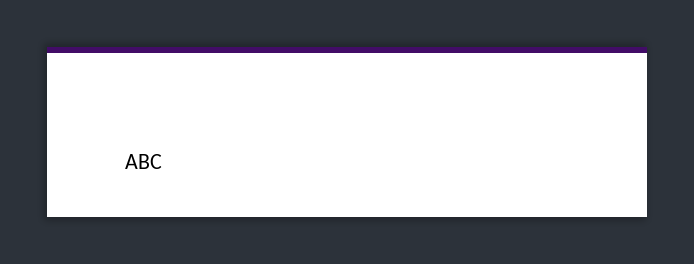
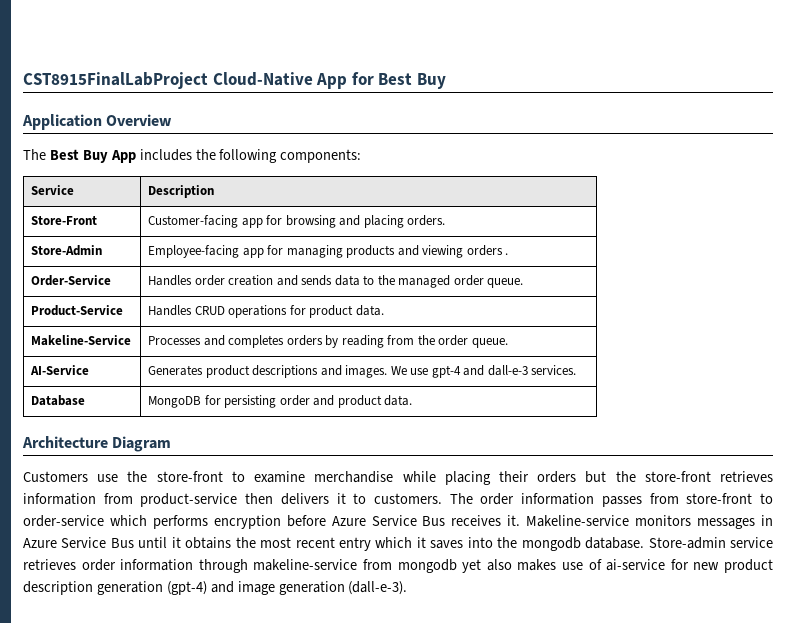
[125,154,162,169] ABC -> [23,72,446,89] [22,114,173,130] [23,149,362,163] [31,185,75,195] [148,185,215,198] [31,216,98,225] [148,215,446,228] [31,245,103,256] [148,245,509,258] [31,275,112,286] [148,275,524,288] [31,305,124,316] [148,305,384,318] [31,335,132,346] [148,335,508,348] [30,365,90,375] [148,365,577,378] [31,395,86,406] [148,395,413,408] [22,436,172,452] [23,471,773,485] [23,493,773,507] [23,515,773,529] [23,537,774,551] [23,559,774,573] [23,581,408,595] CST8915FinalLabProject Cloud-Native App for Best Buy // Application Overview // The Best Buy App includes the following components: // Service | Description // Store-Front | Customer-facing app for browsing and placing orders. // Store-Admin | Employee-facing app for managing products and viewing orders . // Order-Service | Handles order creation and sends data to the managed order queue. // Product-Service | Handles CRUD operations for product data. // Makeline-Service | Processes and completes orders by reading from the order queue. // AI-Service | Generates product descriptions and images. We use gpt-4 and dall-e-3 services. // Database | MongoDB for persisting order and product data. // Architecture Diagram // Customers use the store-front to examine merchandise while placing their orders but the store-front retrieves information from product-service then delivers it to customers. The order information passes from store-front to order-service which performs encryption before Azure Service Bus receives it. Makeline-service monitors messages in Azure Service Bus until it obtains the most recent entry which it saves into the mongodb database. Store-admin service retrieves order information through makeline-service from mongodb yet also makes use of ai-service for new product description generation (gpt-4) and image generation (dall-e-3).

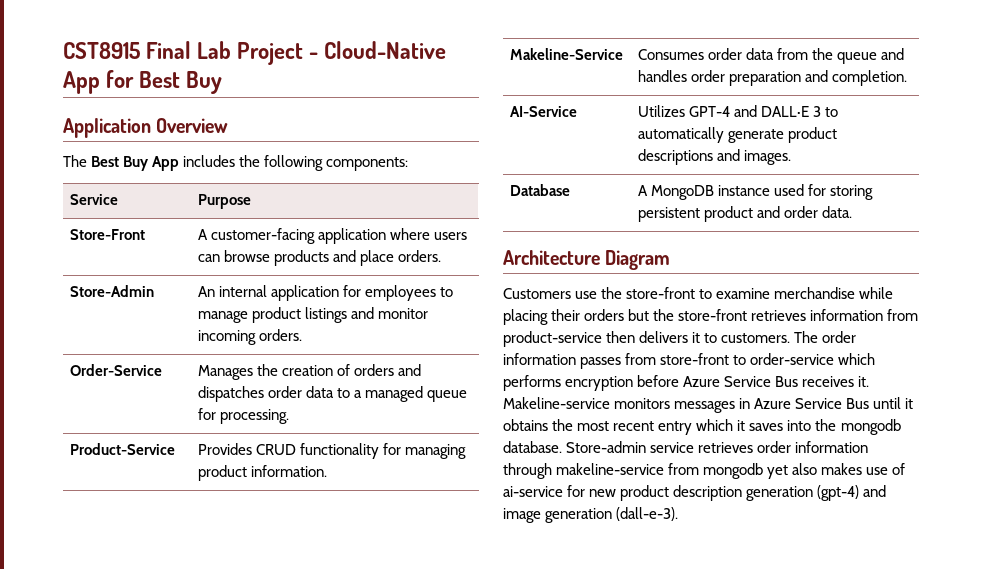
[23,72,208,89] CST8915FinalLabProject -> [63,41,319,65] CST8915 Final Lab Project -
[148,185,215,198] Description -> [198,194,252,209] Purpose
[148,215,446,228] [31,245,103,256] [148,245,509,258] [31,275,112,286] [148,275,524,288] [31,305,124,316] [148,305,384,318] [31,335,132,346] [148,335,508,348] [30,365,90,375] [148,365,577,378] [31,395,86,406] [148,395,382,408] Customer-facing app for browsing and placing orders. // Store-Admin | Employee-facing app for managing products and viewing orders . // Order-Service | Handles order creation and sends data to the managed order queue. // Product-Service | Handles CRUD operations for product data. // Makeline-Service | Processes and completes orders by reading from the order queue. // AI-Service | Generates product descriptions and images. We use gpt-4 and dall-e-3 services. // Database | MongoDB for persisting order and product -> [198,228,468,244] [198,250,442,266] [70,285,155,297] [198,285,454,301] [198,307,429,323] [198,329,303,345] [70,364,163,376] [198,364,422,380] [198,386,468,402] [198,408,290,424] [70,443,176,455] [198,443,467,459] [198,465,328,481] [510,48,624,60] [638,48,905,64] [638,70,908,86] [510,106,578,117] [638,105,839,117] [638,127,838,143] [638,149,792,165] [510,184,571,196] [638,184,874,200] [638,206,819,222] A customer-facing application where users can browse products and place orders. // Store-Admin | An internal application for employees to manage product listings and monitor incoming orders. // Order-Service | Manages the creation of orders and dispatches order data to a managed queue for processing. // Product-Service | Provides CRUD functionality for managing product information. // Makeline-Service | Consumes order data from the queue and handles order preparation and completion. // AI-Service | Utilizes GPT-4 and DALL·E 3 to automatically generate product descriptions and images. // Database | A MongoDB instance used for storing persistent product and order

